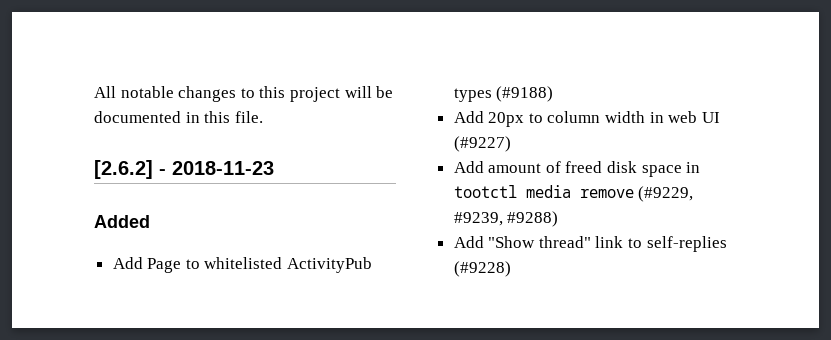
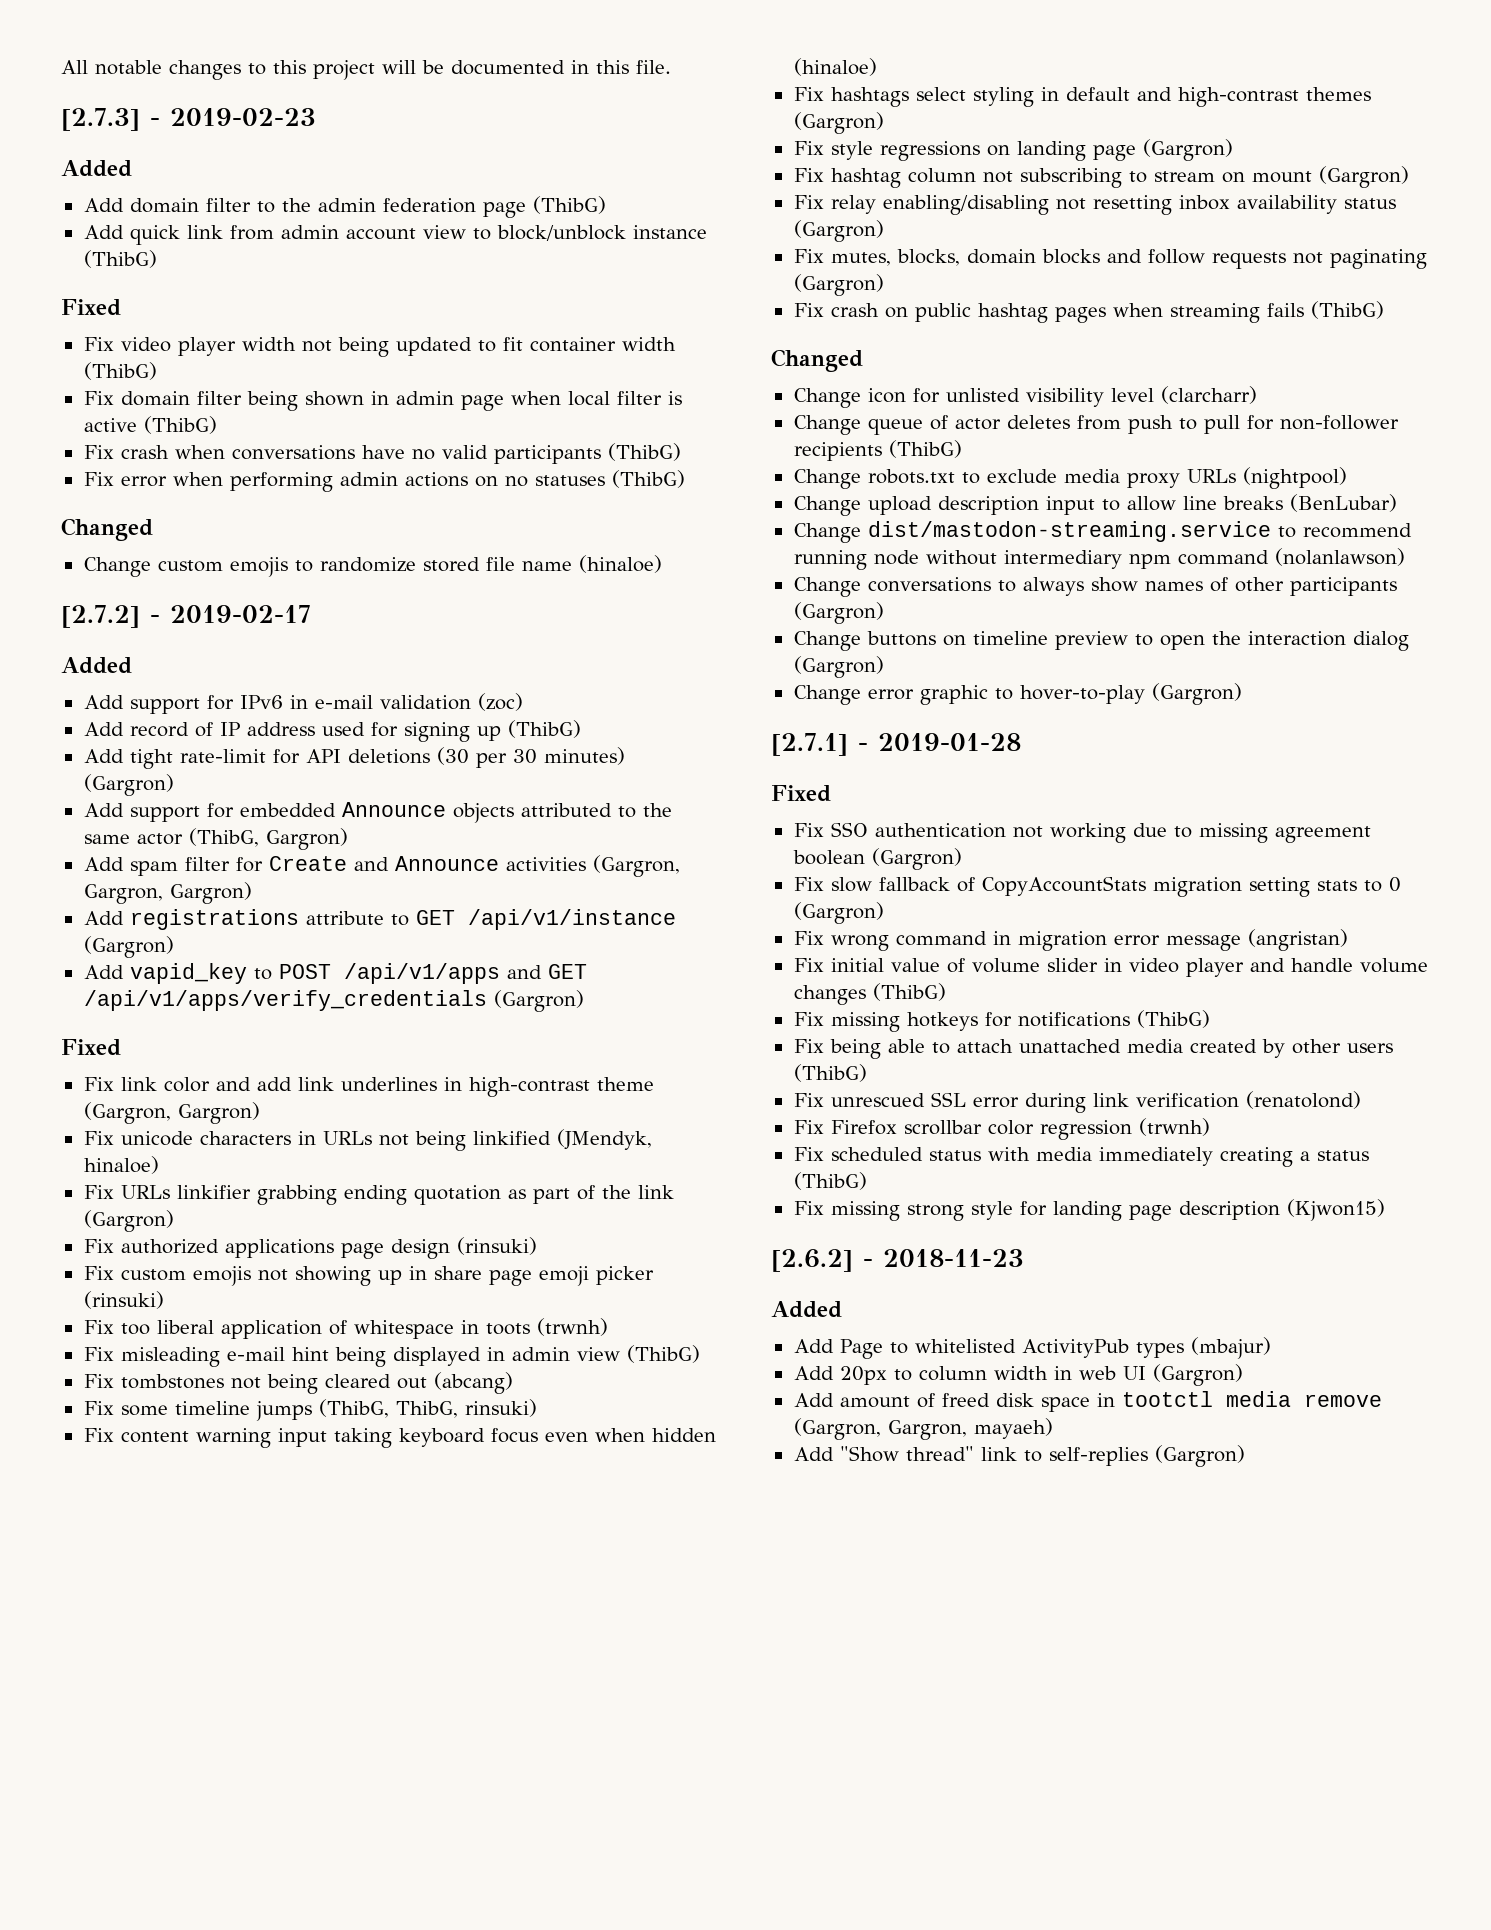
(263, 117) none -> [61,108,316,131] [61,160,132,177] [83,196,606,218] [83,225,707,245] [83,250,157,268] [61,299,121,316] [83,337,676,357] [83,362,157,380] [83,391,682,411] [83,416,217,434] [83,443,681,464] [83,470,685,492] [61,518,153,541] [83,555,662,577] [61,605,311,628] [61,657,132,674] [83,693,523,714] [83,720,581,742] [83,747,625,769] [83,774,174,796] [83,802,672,823] [83,828,348,850] [83,855,680,877] [83,882,252,904] [83,909,676,930] [83,936,174,958] [83,963,587,984] [83,990,584,1012] [61,1039,121,1056] [83,1077,654,1097] [83,1102,260,1124] [83,1129,652,1151] [83,1156,159,1174] [83,1185,674,1205] [83,1210,174,1232] [83,1237,537,1259] [83,1266,654,1286] [83,1291,164,1309] [83,1318,608,1339] [83,1345,700,1367] [83,1372,513,1394] [83,1399,537,1421] [83,1428,716,1448] [793,58,877,76] [793,87,1371,107] [793,112,884,134] [793,139,1233,161] [793,166,1409,188] [793,195,1396,215] [793,220,884,242] [793,249,1427,269] [793,274,884,296] [793,301,1384,323] [771,349,863,372] [793,386,1257,408] [793,415,1399,435] [793,440,962,461] [793,467,1347,489] [793,494,1397,516] [793,521,1412,543] [793,548,1405,570] [793,577,1397,597] [793,602,884,624] [793,631,1409,651] [793,656,884,678] [793,683,1242,705] [771,733,1021,756] [771,785,831,802] [793,822,1371,843] [792,848,962,870] [793,876,1401,897] [793,902,884,924] [793,929,1348,951] [793,958,1428,977] [793,983,946,1005] [793,1010,1210,1032] [793,1039,1393,1059] [793,1064,867,1082] [793,1091,1361,1113] [793,1118,1210,1140] [793,1147,1369,1167] [793,1172,867,1190] [793,1199,1385,1221] // [2.7.3] - 2019-02-23 // Added // Add domain filter to the admin federation page (ThibG) // Add quick link from admin account view to block/unblock instance (ThibG) // Fixed // Fix video player width not being updated to fit container width (ThibG) // Fix domain filter being shown in admin page when local filter is active (ThibG) // Fix crash when conversations have no valid participants (ThibG) // Fix error when performing admin actions on no statuses (ThibG) // Changed // Change custom emojis to randomize stored file name (hinaloe) // [2.7.2] - 2019-02-17 // Added // Add support for IPv6 in e-mail validation (zoc) // Add record of IP address used for signing up (ThibG) // Add tight rate-limit for API deletions (30 per 30 minutes) (Gargron) // Add support for embedded Announce objects attributed to the same actor (ThibG, Gargron) // Add spam filter for Create and Announce activities (Gargron, Gargron, Gargron) // Add registrations attribute to GET /api/v1/instance (Gargron) // Add vapid_key to POST /api/v1/apps and GET /api/v1/apps/verify_credentials (Gargron) // Fixed // Fix link color and add link underlines in high-contrast theme (Gargron, Gargron) // Fix unicode characters in URLs not being linkified (JMendyk, hinaloe) // Fix URLs linkifier grabbing ending quotation as part of the link (Gargron) // Fix authorized applications page design (rinsuki) // Fix custom emojis not showing up in share page emoji picker (rinsuki) // Fix too liberal application of whitespace in toots (trwnh) // Fix misleading e-mail hint being displayed in admin view (ThibG) // Fix tombstones not being cleared out (abcang) // Fix some timeline jumps (ThibG, ThibG, rinsuki) // Fix content warning input taking keyboard focus even when hidden (hinaloe) // Fix hashtags select styling in default and high-contrast themes (Gargron) // Fix style regressions on landing page (Gargron) // Fix hashtag column not subscribing to stream on mount (Gargron) // Fix relay enabling/disabling not resetting inbox availability status (Gargron) // Fix mutes, blocks, domain blocks and follow requests not paginating (Gargron) // Fix crash on public hashtag pages when streaming fails (ThibG) // Changed // Change icon for unlisted visibility level (clarcharr) // Change queue of actor deletes from push to pull for non-follower recipients (ThibG) // Change robots.txt to exclude media proxy URLs (nightpool) // Change upload description input to allow line breaks (BenLubar) // Change dist/mastodon-streaming.service to recommend running node without intermediary npm command (nolanlawson) // Change conversations to always show names of other participants (Gargron) // Change buttons on timeline preview to open the interaction dialog (Gargron) // Change error graphic to hover-to-play (Gargron) // [2.7.1] - 2019-01-28 // Fixed // Fix SSO authentication not working due to missing agreement boolean (Gargron) // Fix slow fallback of CopyAccountStats migration setting stats to 0 (Gargron) // Fix wrong command in migration error message (angristan) // Fix initial value of volume slider in video player and handle volume changes (ThibG) // Fix missing hotkeys for notifications (ThibG) // Fix being able to attach unattached media created by other users (ThibG) // Fix unrescued SSL error during link verification (renatolond) // Fix Firefox scrollbar color regression (trwnh) // Fix scheduled status with media immediately creating a status (ThibG) // Fix missing strong style for landing page description (Kjwon15)
[496,86,554,102] (#9188) -> [1190,1337,1271,1359] (mbajur)
[453,136,511,152] (#9227) -> [1152,1364,1243,1386] (Gargron)
[638,186,694,202] [453,211,559,227] (#9229, #9239, #9288) -> [793,1418,1053,1440] (Gargron, Gargron, mayaeh)
[453,261,511,277] (#9228) -> [1154,1445,1245,1467] (Gargron)

